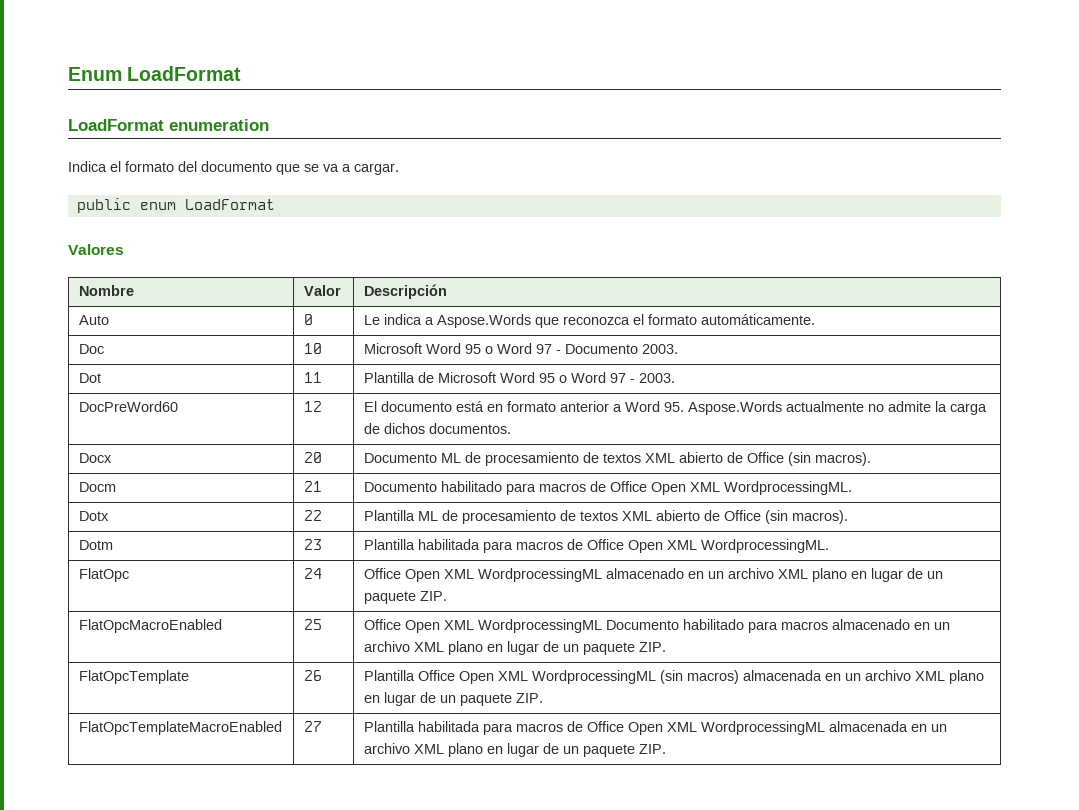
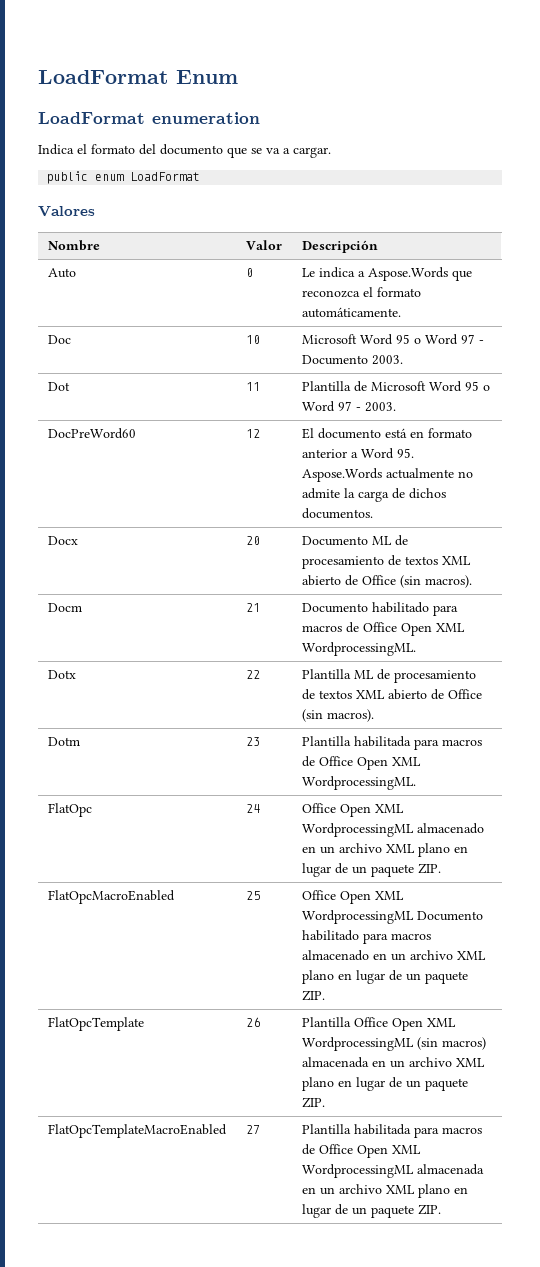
(68, 74) none -> [38,70,168,84] LoadFormat
[127,66,242,81] LoadFormat -> (238, 77) none

